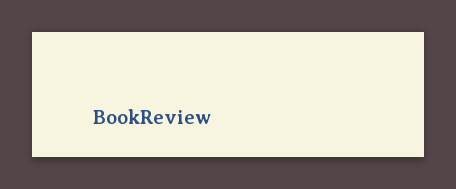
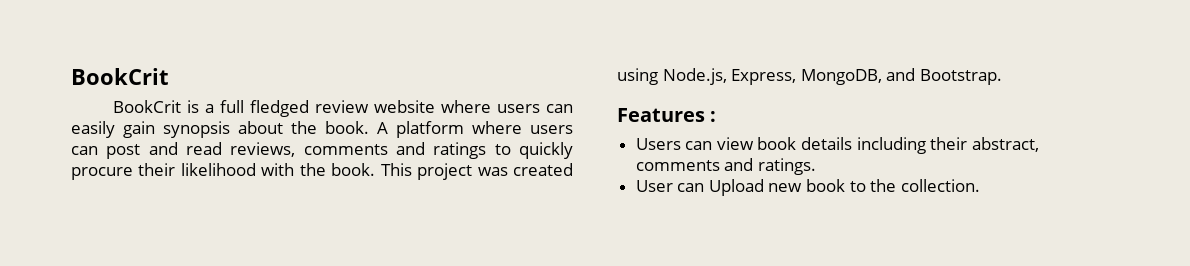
[93,109,211,124] BookReview -> [71,68,169,85] [112,100,573,117] [71,121,573,138] [71,142,573,159] [71,163,573,180] [617,68,1002,85] [617,108,717,122] [635,137,1039,154] [635,158,816,175] [635,179,980,196] BookCrit // BookCrit is a full fledged review website where users can easily gain synopsis about the book. A platform where users can post and read reviews, comments and ratings to quickly procure their likelihood with the book. This project was created using Node.js, Express, MongoDB, and Bootstrap. // Features : // Users can view book details including their abstract, comments and ratings. // User can Upload new book to the collection.

